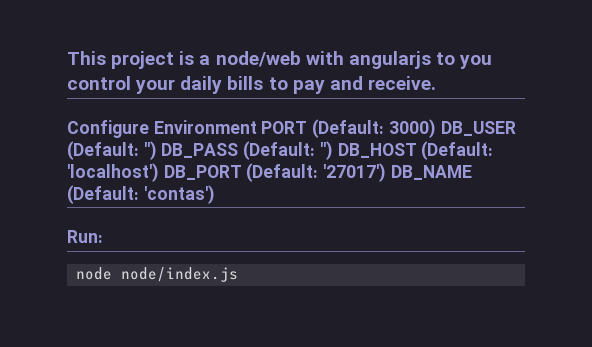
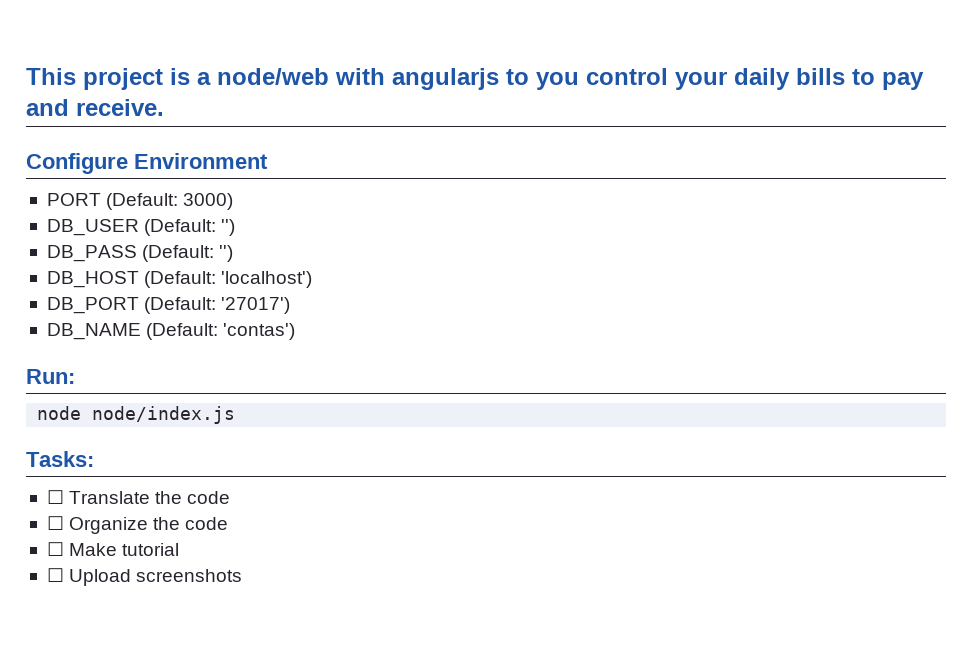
(257, 127) none -> (268, 161) //
(436, 128) none -> (234, 201) //
(157, 150) none -> (236, 227) //
(333, 150) none -> (234, 253) //
(159, 172) none -> (313, 279) //
(387, 172) none -> (291, 305) //
(238, 274) none -> [26,451,94,467] [46,490,231,504] [46,516,229,534] [46,542,180,556] [46,568,243,586] // Tasks: // ☐ Translate the code // ☐ Organize the code // ☐ Make tutorial // ☐ Upload screenshots

